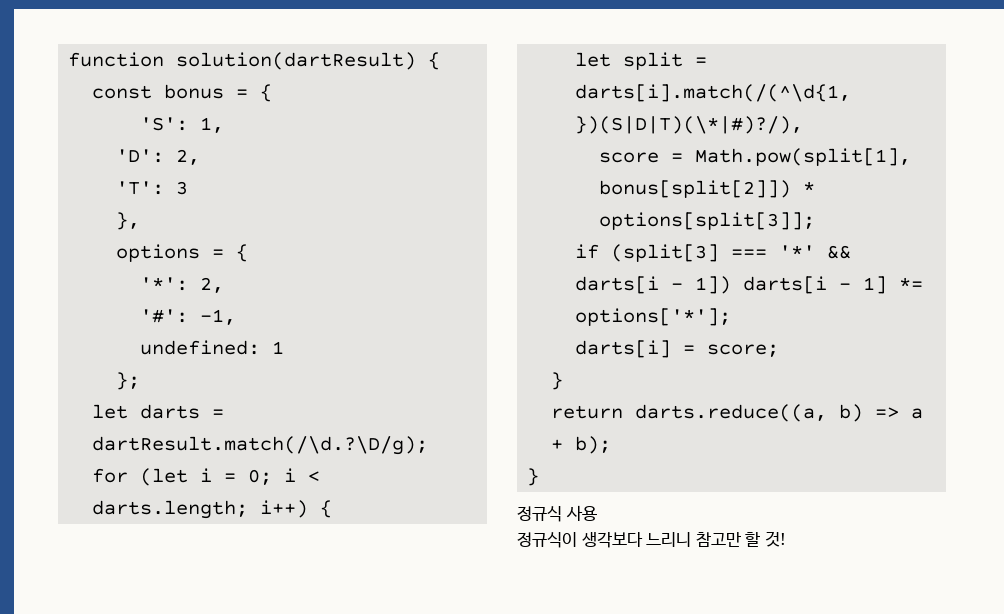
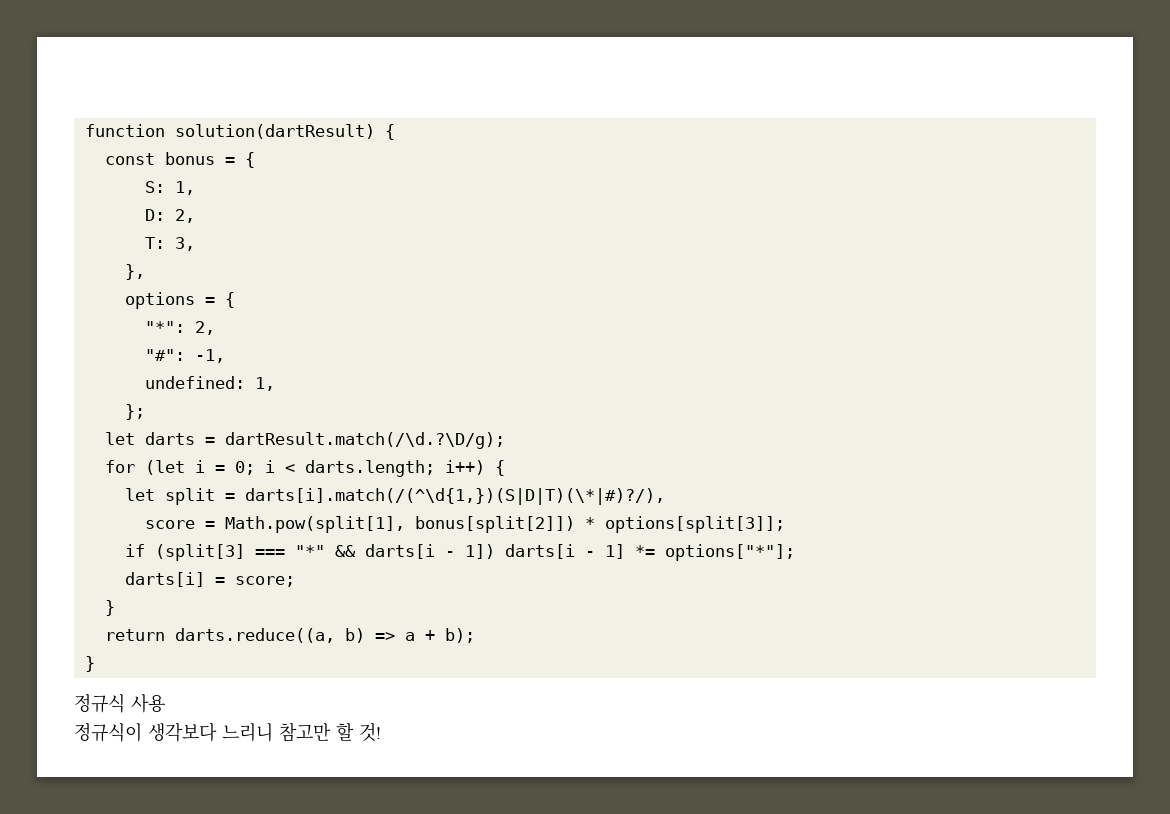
[140,117,225,133] [116,149,201,165] [116,181,189,195] 'S': 1, // 'D': 2, // 'T': 3 -> [144,181,195,195] [144,209,195,223] [144,237,195,251] S: 1, // D: 2, // T: 3,
[140,277,225,293] [140,309,189,323] '*': 2, // '#': -> [144,321,215,335] [144,349,185,361] "*": 2, // "#":
[272,341,285,354] 1 -> [254,377,275,391] 1,
[779,245,816,258] '*' -> [294,545,325,557] "*"
[575,308,732,326] options['*']; -> [664,544,795,561] options["*"];

